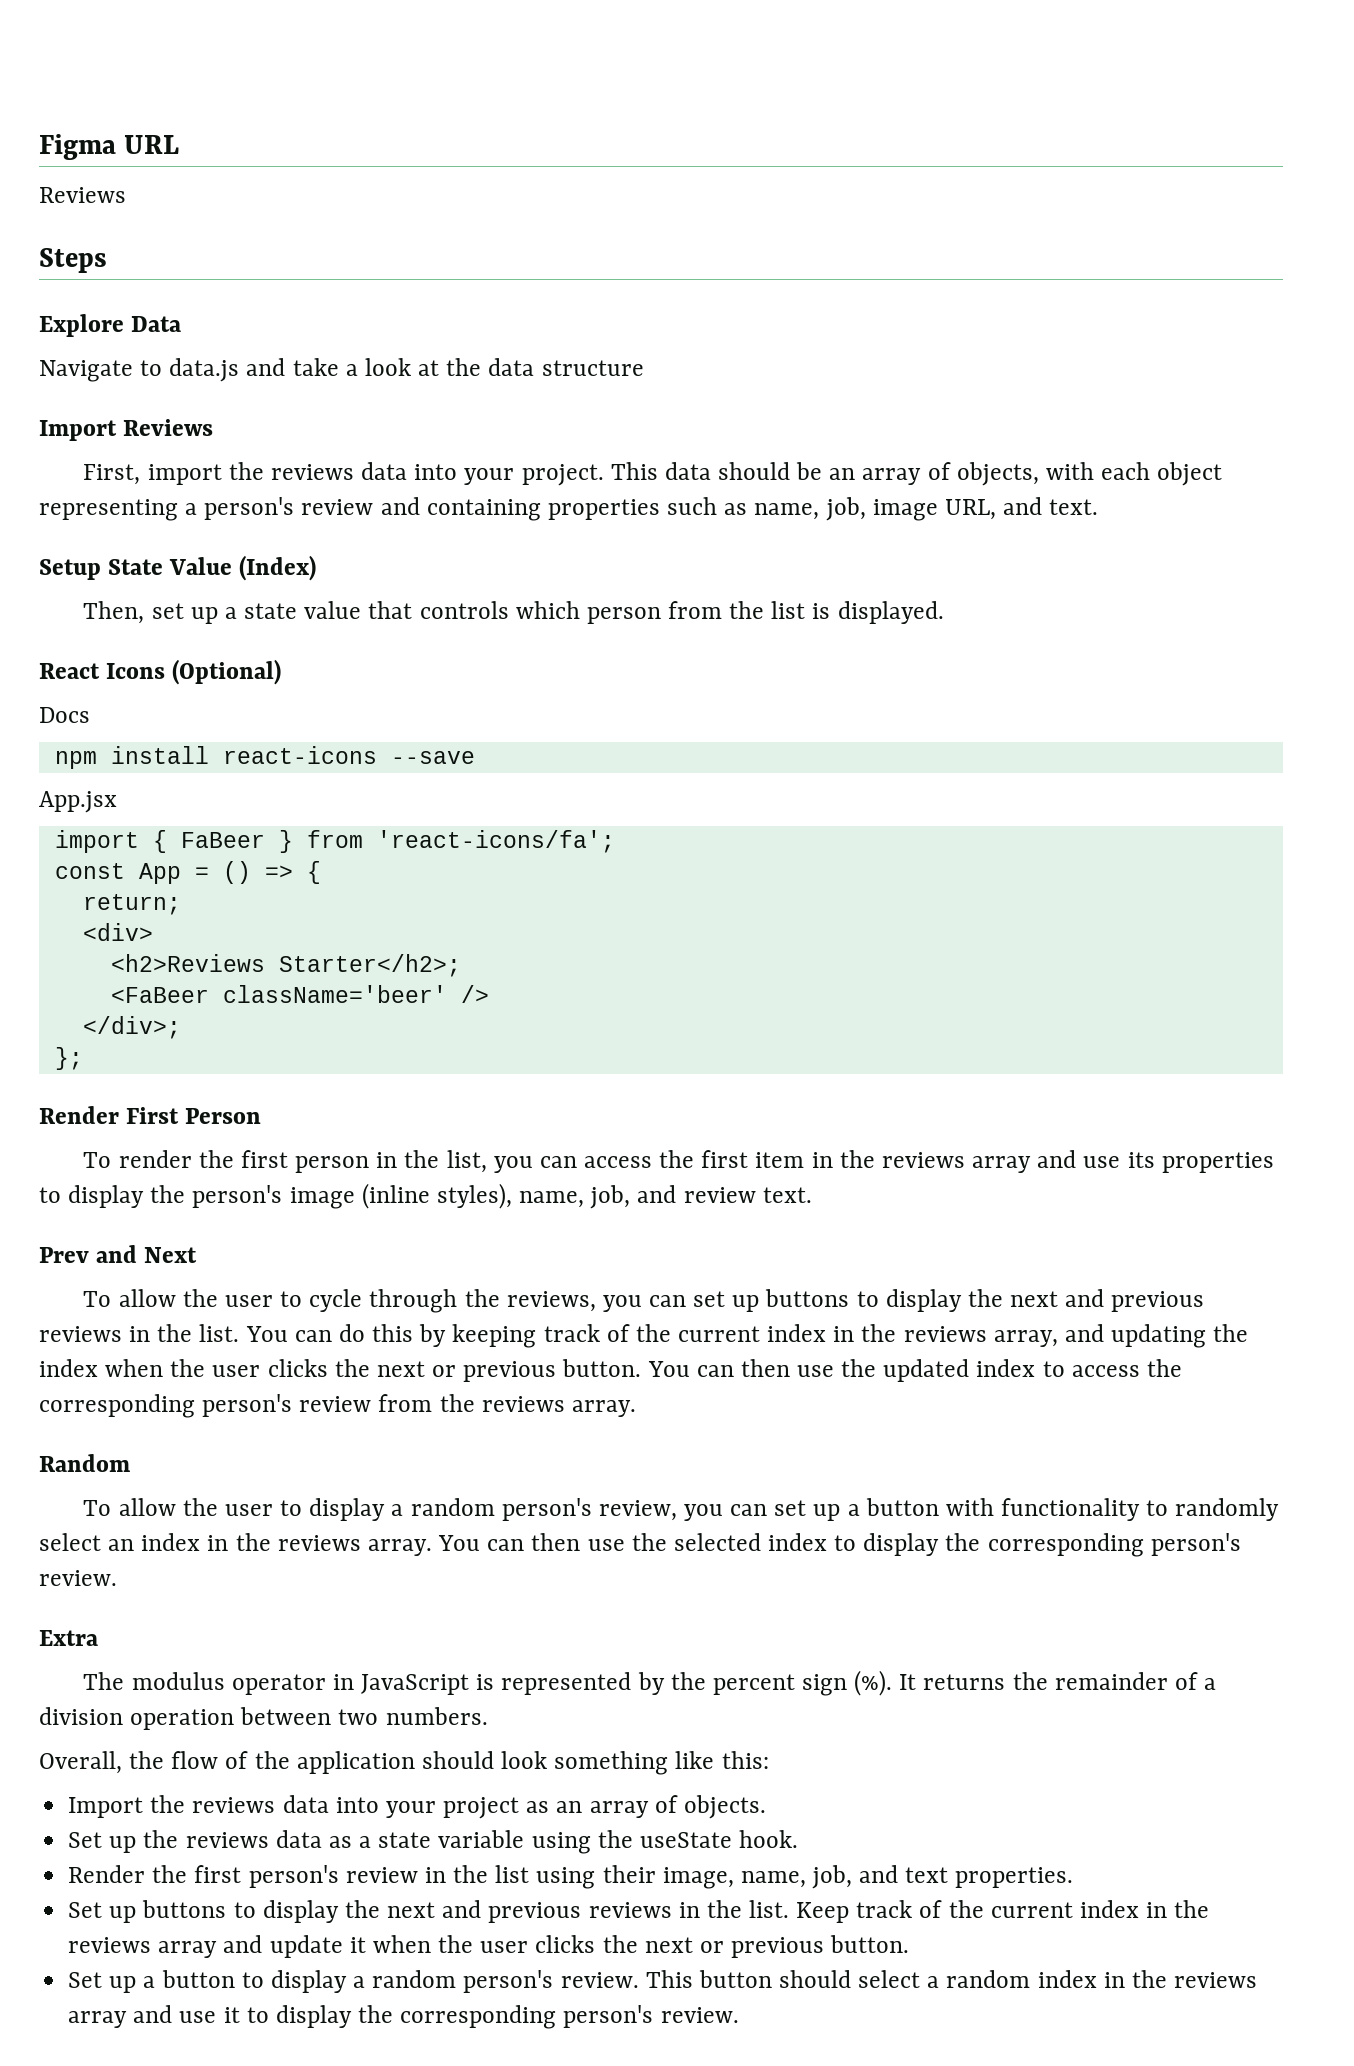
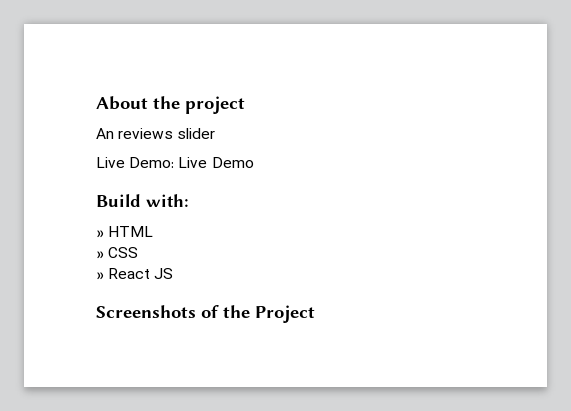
[39,134,180,160] [39,187,126,203] [39,248,107,273] [39,314,182,337] [39,358,644,382] [39,419,214,441] [83,462,1223,486] [39,497,1099,521] [39,555,317,581] [83,601,944,624] [39,659,282,685] [39,707,90,723] [54,746,475,769] [39,791,117,813] [54,830,615,853] [54,861,321,884] [82,894,181,915] [82,923,153,941] [110,954,461,977] [110,985,489,1003] [82,1016,181,1039] [54,1047,83,1070] [39,1106,262,1124] [83,1150,1274,1173] [39,1183,812,1209] [39,1245,198,1263] [83,1289,1205,1313] [39,1324,1249,1348] [39,1359,1182,1382] [39,1394,636,1418] [39,1454,130,1472] [83,1498,1280,1521] [39,1533,1241,1557] [39,1570,117,1586] [39,1630,98,1646] [83,1670,1217,1696] [39,1707,488,1730] [39,1751,769,1775] [68,1795,766,1819] [68,1830,799,1854] [68,1865,1074,1889] [68,1900,1210,1923] [68,1935,910,1958] [68,1970,1258,1993] [68,2005,739,2029] Figma URL // Reviews // Steps // Explore Data // Navigate to data.js and take a look at the data structure // Import Reviews // First, import the reviews data into your project. This data should be an array of objects, with each object representing a person's review and containing properties such as name, job, image URL, and text. // Setup State Value (Index) // Then, set up a state value that controls which person from the list is displayed. // React Icons (Optional) // Docs // npm install react-icons --save // App.jsx // import { FaBeer } from 'react-icons/fa'; // const App = () => { // return; // <div> // <h2>Reviews Starter</h2>; // <FaBeer className='beer' /> // </div>; // }; // Render First Person // To render the first person in the list, you can access the first item in the reviews array and use its properties to display the person's image (inline styles), name, job, and review text. // Prev and Next // To allow the user to cycle through the reviews, you can set up buttons to display the next and previous reviews in the list. You can do this by keeping track of the current index in the reviews array, and updating the index when the user clicks the next or previous button. You can then use the updated index to access the corresponding person's review from the reviews array. // Random // To allow the user to display a random person's review, you can set up a button with functionality to randomly select an index in the reviews array. You can then use the selected index to display the corresponding person's review. // Extra // The modulus operator in JavaScript is represented by the percent sign (%). It returns the remainder of a division operation between two numbers. // Overall, the flow of the application should look something like this: // Import the reviews data into your project as an array of objects. // Set up the reviews data as a state variable using the useState hook. // Render the first person's review in the list using their image, name, job, and text properties. // Set up buttons to display the next and previous reviews in the list. Keep track of the current index in the reviews array and update it when the user clicks the next or previous button. // Set up a button to display a random person's review. This button should select a random index in the reviews array and use it to display the corresponding person's review. -> [96,96,245,114] [96,128,216,139] [96,157,254,168] [96,194,189,207] [96,226,154,238] [96,247,139,259] [96,268,174,280] [96,305,315,323] About the project // An reviews slider // Live Demo: Live Demo // Build with: // » HTML // » CSS // » React JS // Screenshots of the Project

